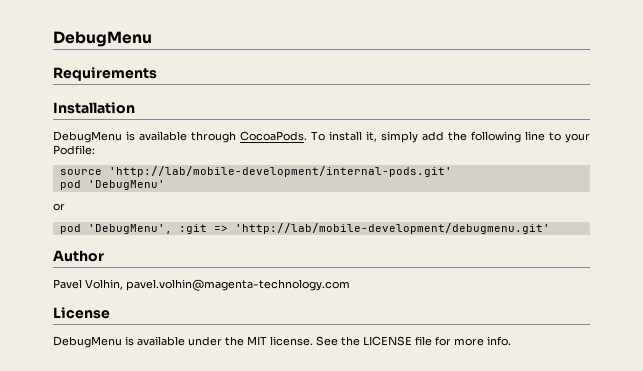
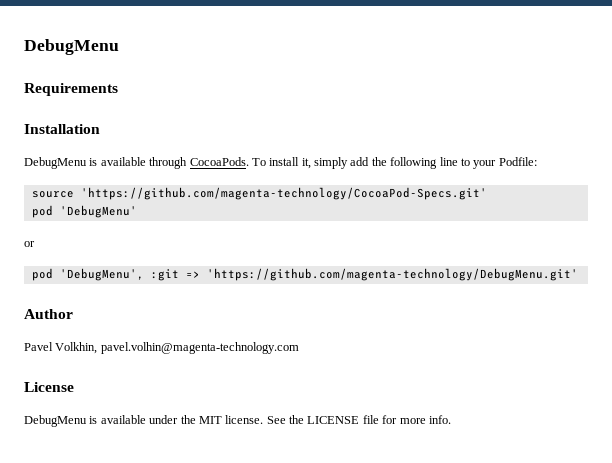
[108,166,452,177] 'http://lab/mobile-development/internal-pods.git' -> [80,187,487,200] 'https://github.com/magenta-technology/CocoaPod-Specs.git'
[234,223,550,234] 'http://lab/mobile-development/debugmenu.git' -> [206,268,578,281] 'https://github.com/magenta-technology/DebugMenu.git'
[85,279,123,290] Volhin, -> [55,342,98,354] Volkhin,

